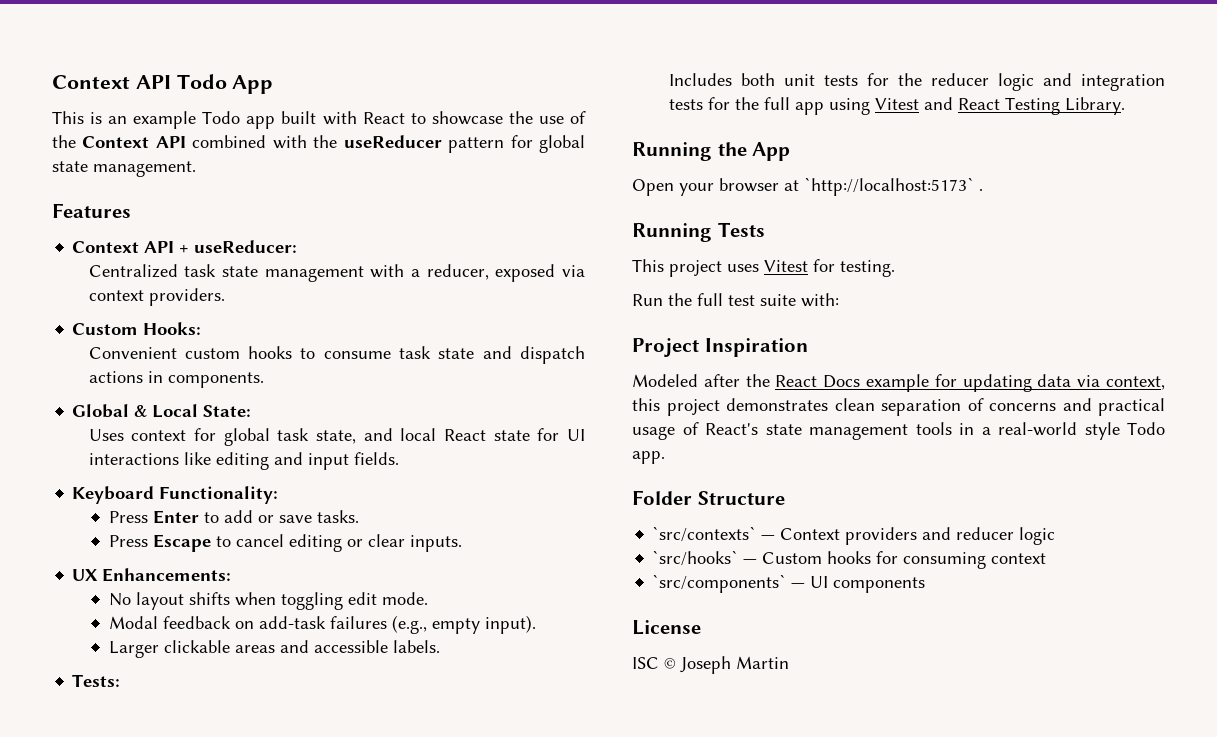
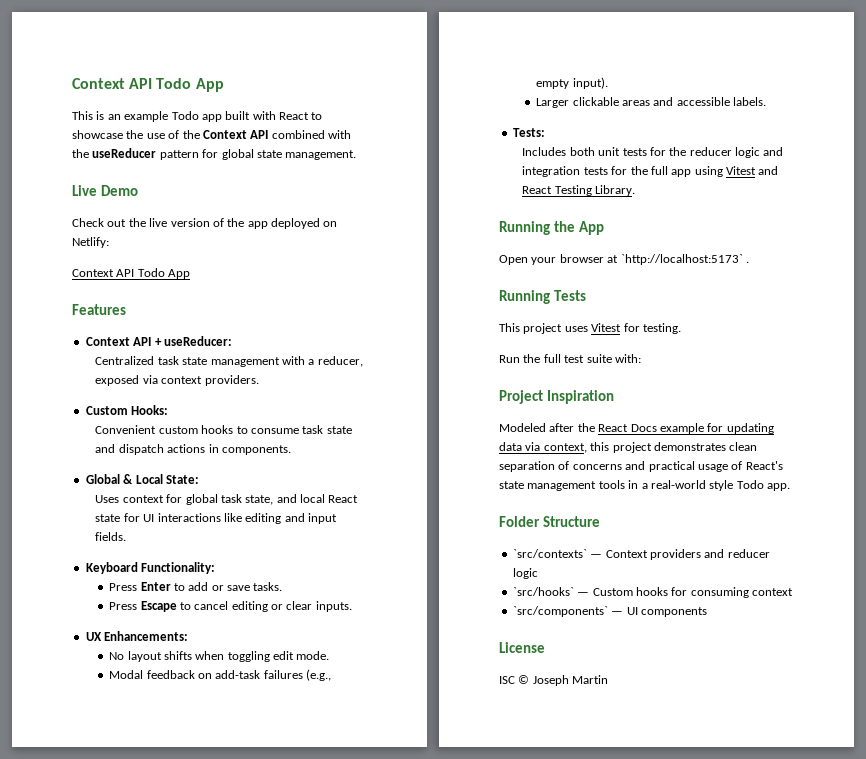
(196, 169) none -> [72,185,138,196] [72,218,338,229] [72,237,109,248] [72,268,191,279] // Live Demo // Check out the live version of the app deployed on Netlify: // Context API Todo App

